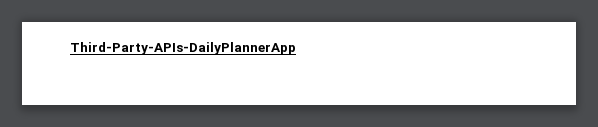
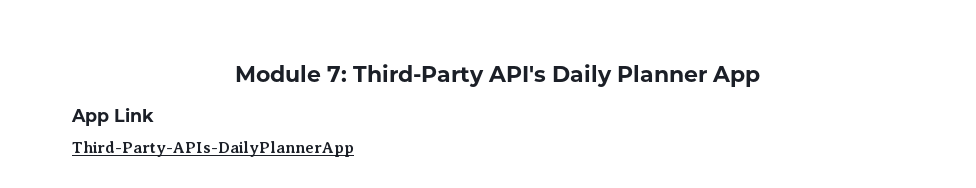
(70, 48) none -> [234,64,760,87] [71,107,154,126] Module 7: Third-Party API's Daily Planner App // App Link //

